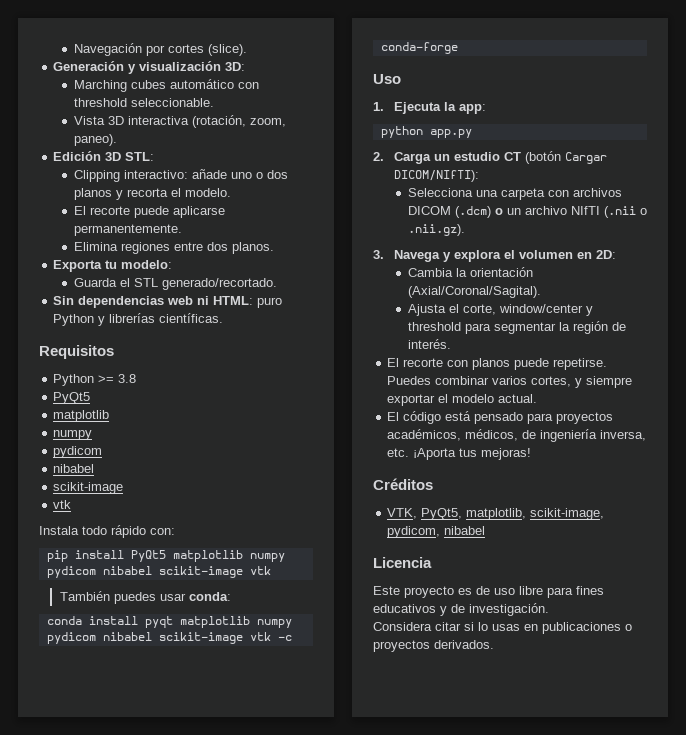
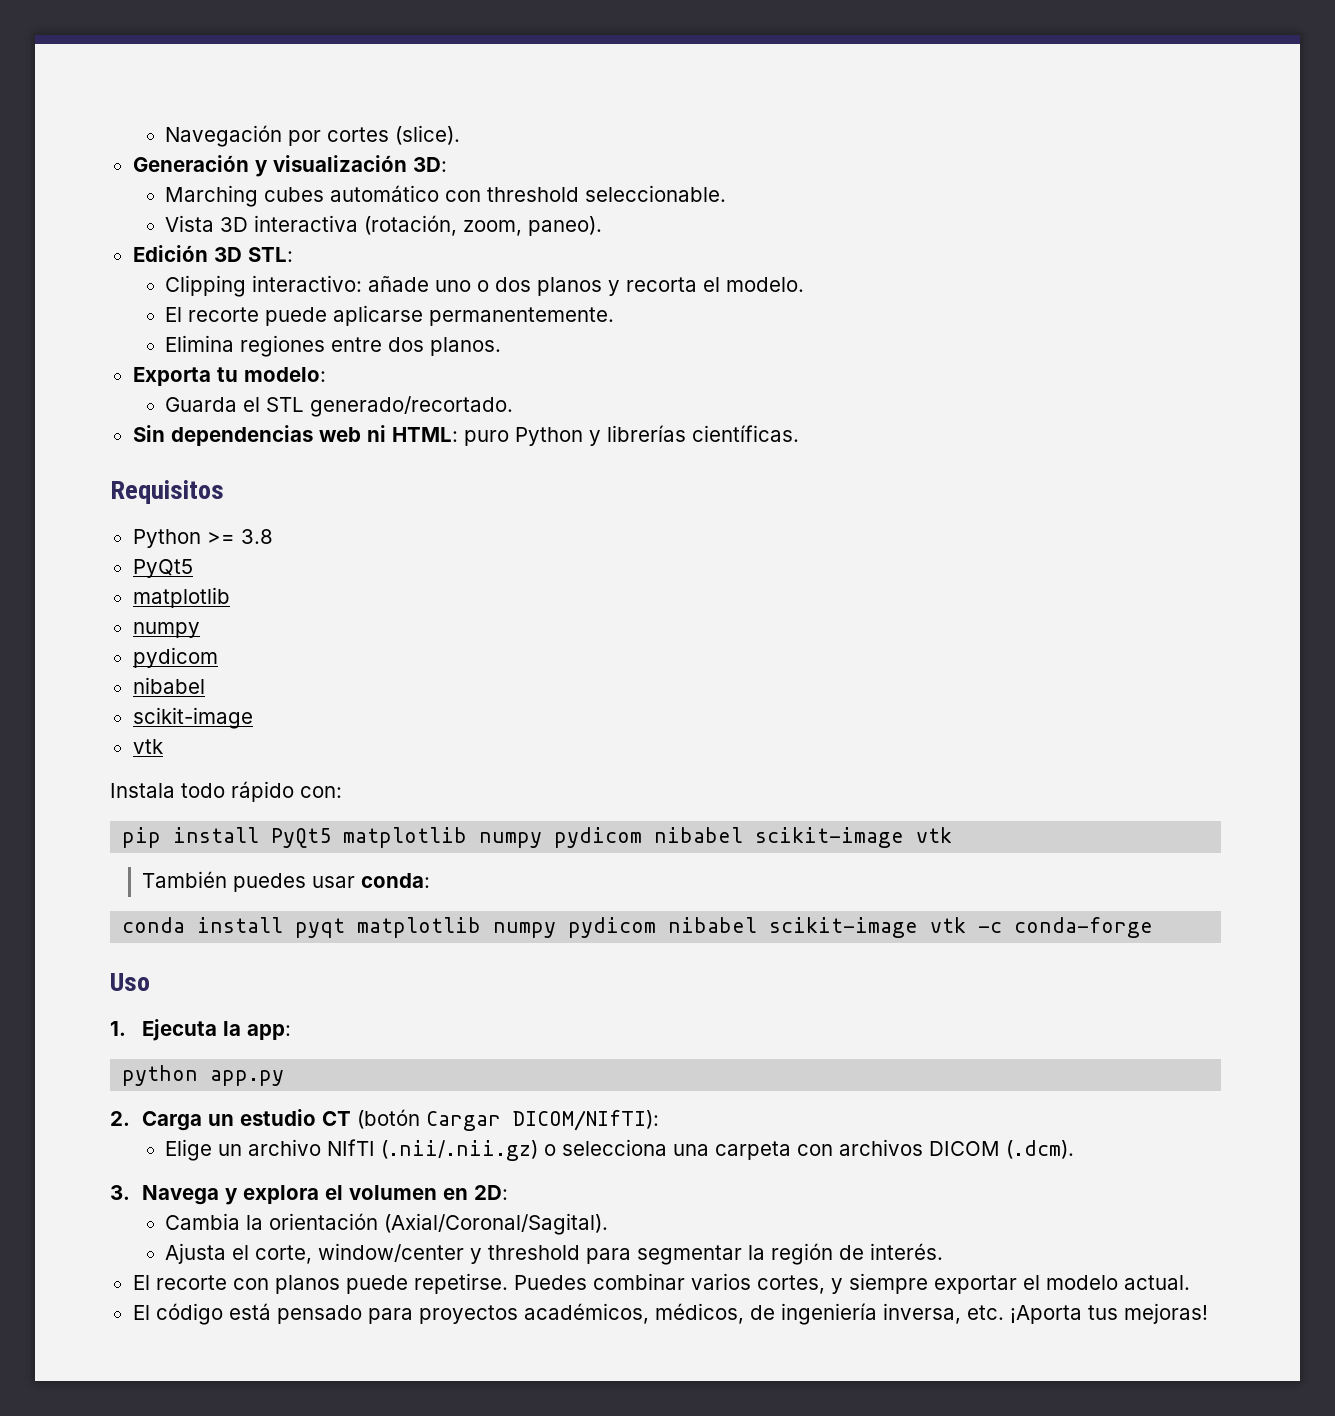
[407,188,473,197] Selecciona -> [164,1139,667,1161] Elige un archivo NIfTI (.nii/.nii.gz) o selecciona
[454,206,647,218] [407,224,465,236] (.dcm) o un archivo NIfTI (.nii o .nii.gz). -> [1005,1140,1074,1159] (.dcm).
[373,478,433,490] [387,508,605,520] [387,526,486,538] [373,557,432,568] [373,586,604,598] [373,603,549,616] [373,622,632,634] [373,640,494,652] // Créditos // VTK, PyQt5, matplotlib, scikit-image, pydicom, nibabel // Licencia // Este proyecto es de uso libre para fines educativos y de investigación. // Considera citar si lo usas en publicaciones o proyectos derivados. -> (1208, 1313) none

